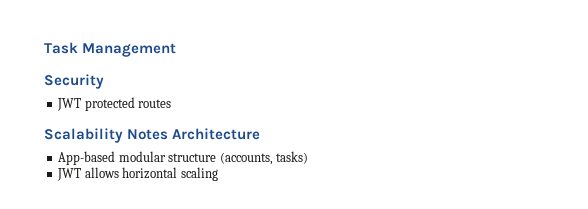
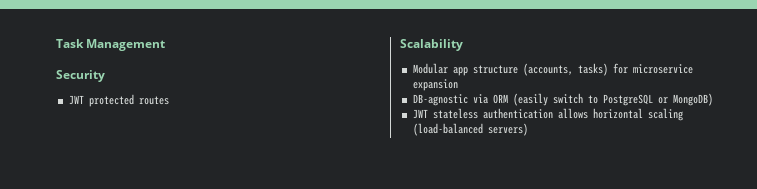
[127,128,261,140] [58,151,166,165] Notes Architecture // App-based modular -> [412,63,468,76] // Modular app
[57,168,82,181] // JWT -> [612,63,693,74] [412,79,458,91] [412,93,713,106] [412,108,553,119] for microservice expansion // DB-agnostic via ORM (easily switch to PostgreSQL or MongoDB) // JWT stateless authentication
(218, 174) none -> [412,123,528,136] (load-balanced servers)

